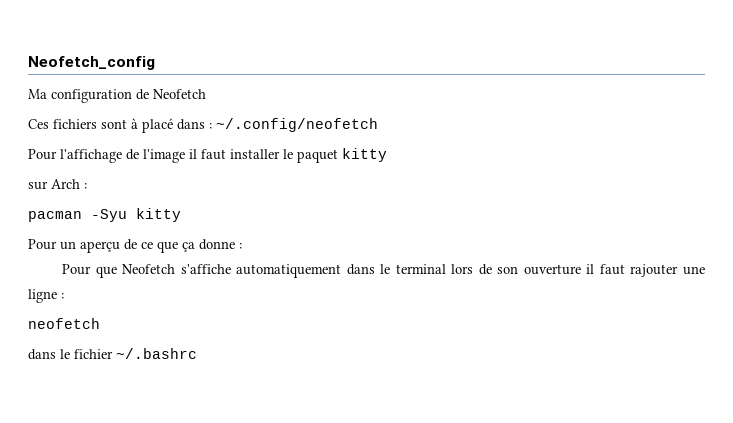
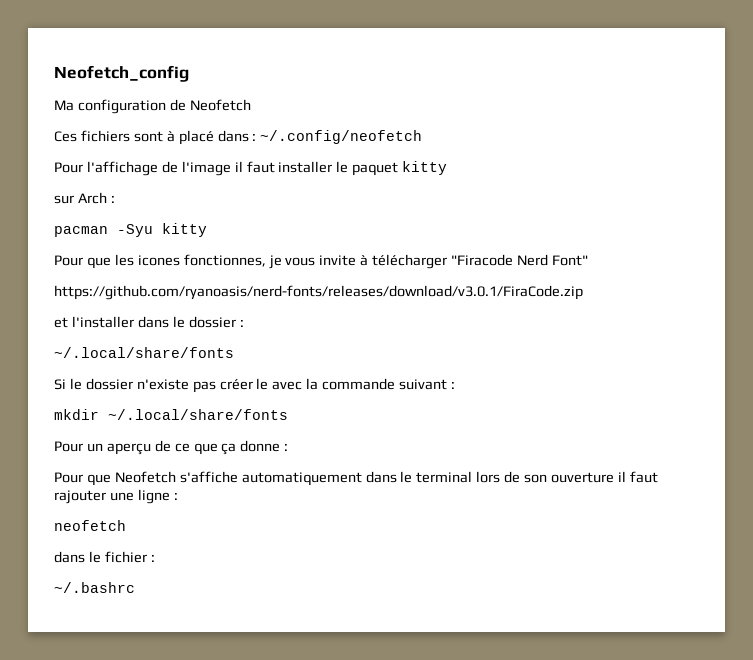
(181, 215) none -> [54,254,588,269] [54,285,583,300] [54,316,244,328] [54,347,234,358] [54,378,456,393] [54,409,288,420] // Pour que les icones fonctionnes, je vous invite à télécharger "Firacode Nerd Font" // https://github.com/ryanoasis/nerd-fonts/releases/download/v3.0.1/FiraCode.zip // et l'installer dans le dossier : // ~/.local/share/fonts // Si le dossier n'existe pas créer le avec la commande suivant : // mkdir ~/.local/share/fonts
(113, 354) none -> [150,554,155,562] : //

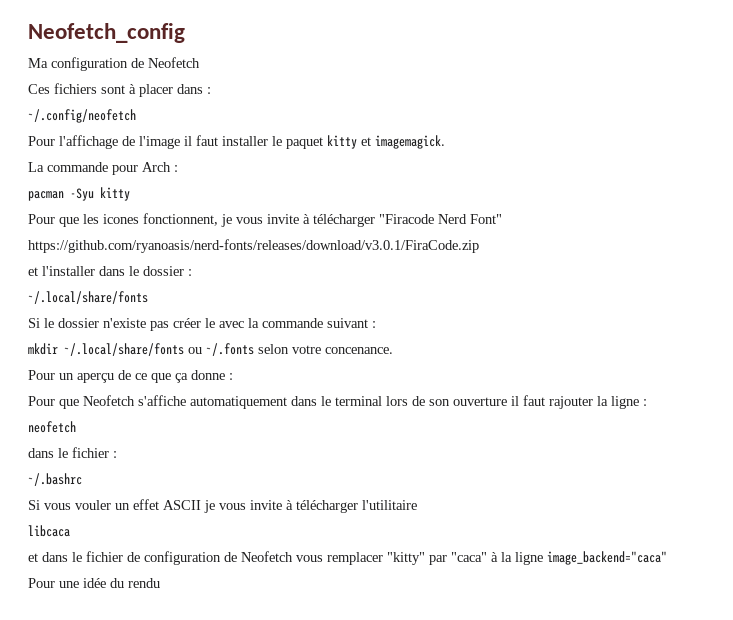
[178,130,214,145] placé -> [139,84,173,97] placer
(257, 137) none -> (211, 90) //
[54,195,74,204] // sur -> [361,135,445,149] [28,162,138,175] et imagemagick. // La commande pour
[183,254,266,267] fonctionnes, -> [143,213,218,226] fonctionnent,
(288, 414) none -> [188,343,393,356] ou ~/.fonts selon votre concenance.
[109,492,134,501] une -> [597,396,608,406] la
(135, 587) none -> [28,499,417,513] [28,525,70,537] [28,551,667,565] [28,578,160,588] // Si vous vouler un effet ASCII je vous invite à télécharger l'utilitaire // libcaca // et dans le fichier de configuration de Neofetch vous remplacer "kitty" par "caca" à la ligne image_backend="caca" // Pour une idée du rendu

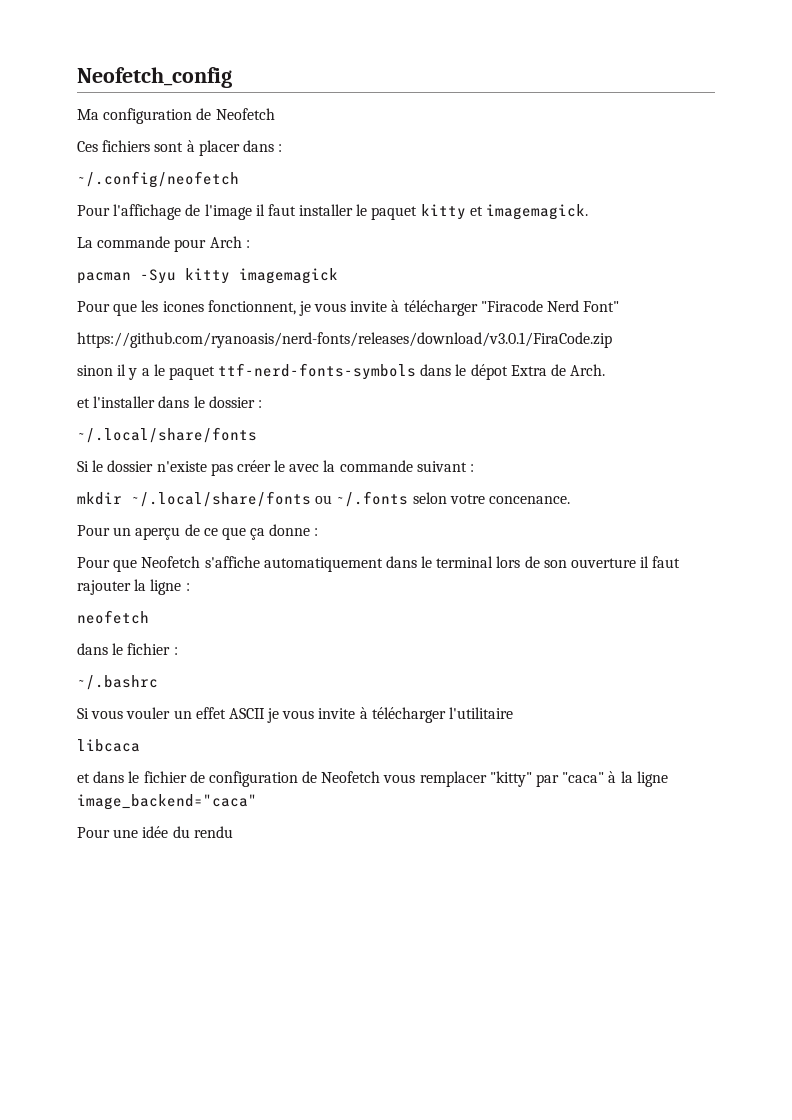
(130, 194) none -> [239,268,338,284] imagemagick
(479, 246) none -> [77,363,606,380] // sinon il y a le paquet ttf-nerd-fonts-symbols dans le dépot Extra de Arch.

